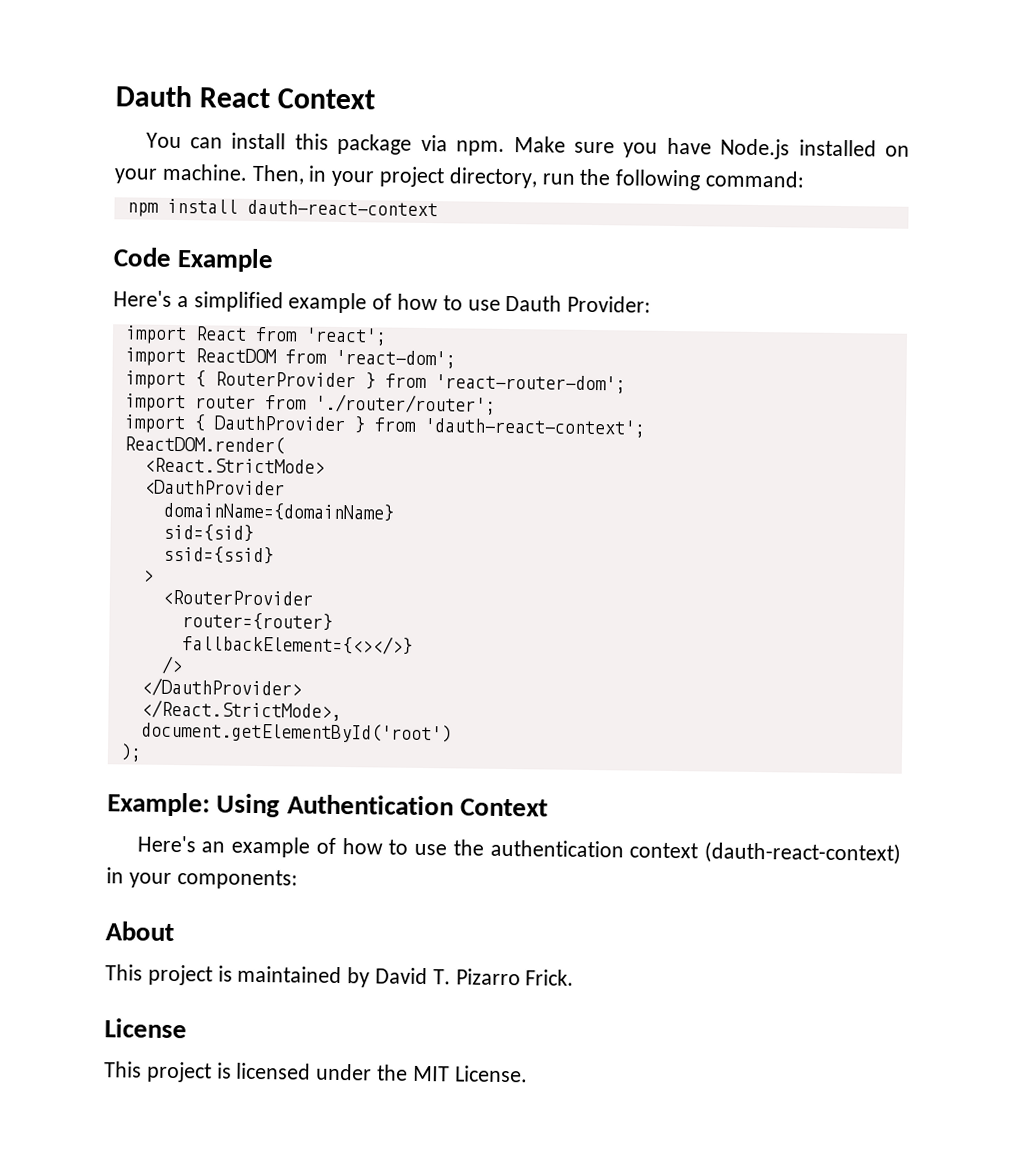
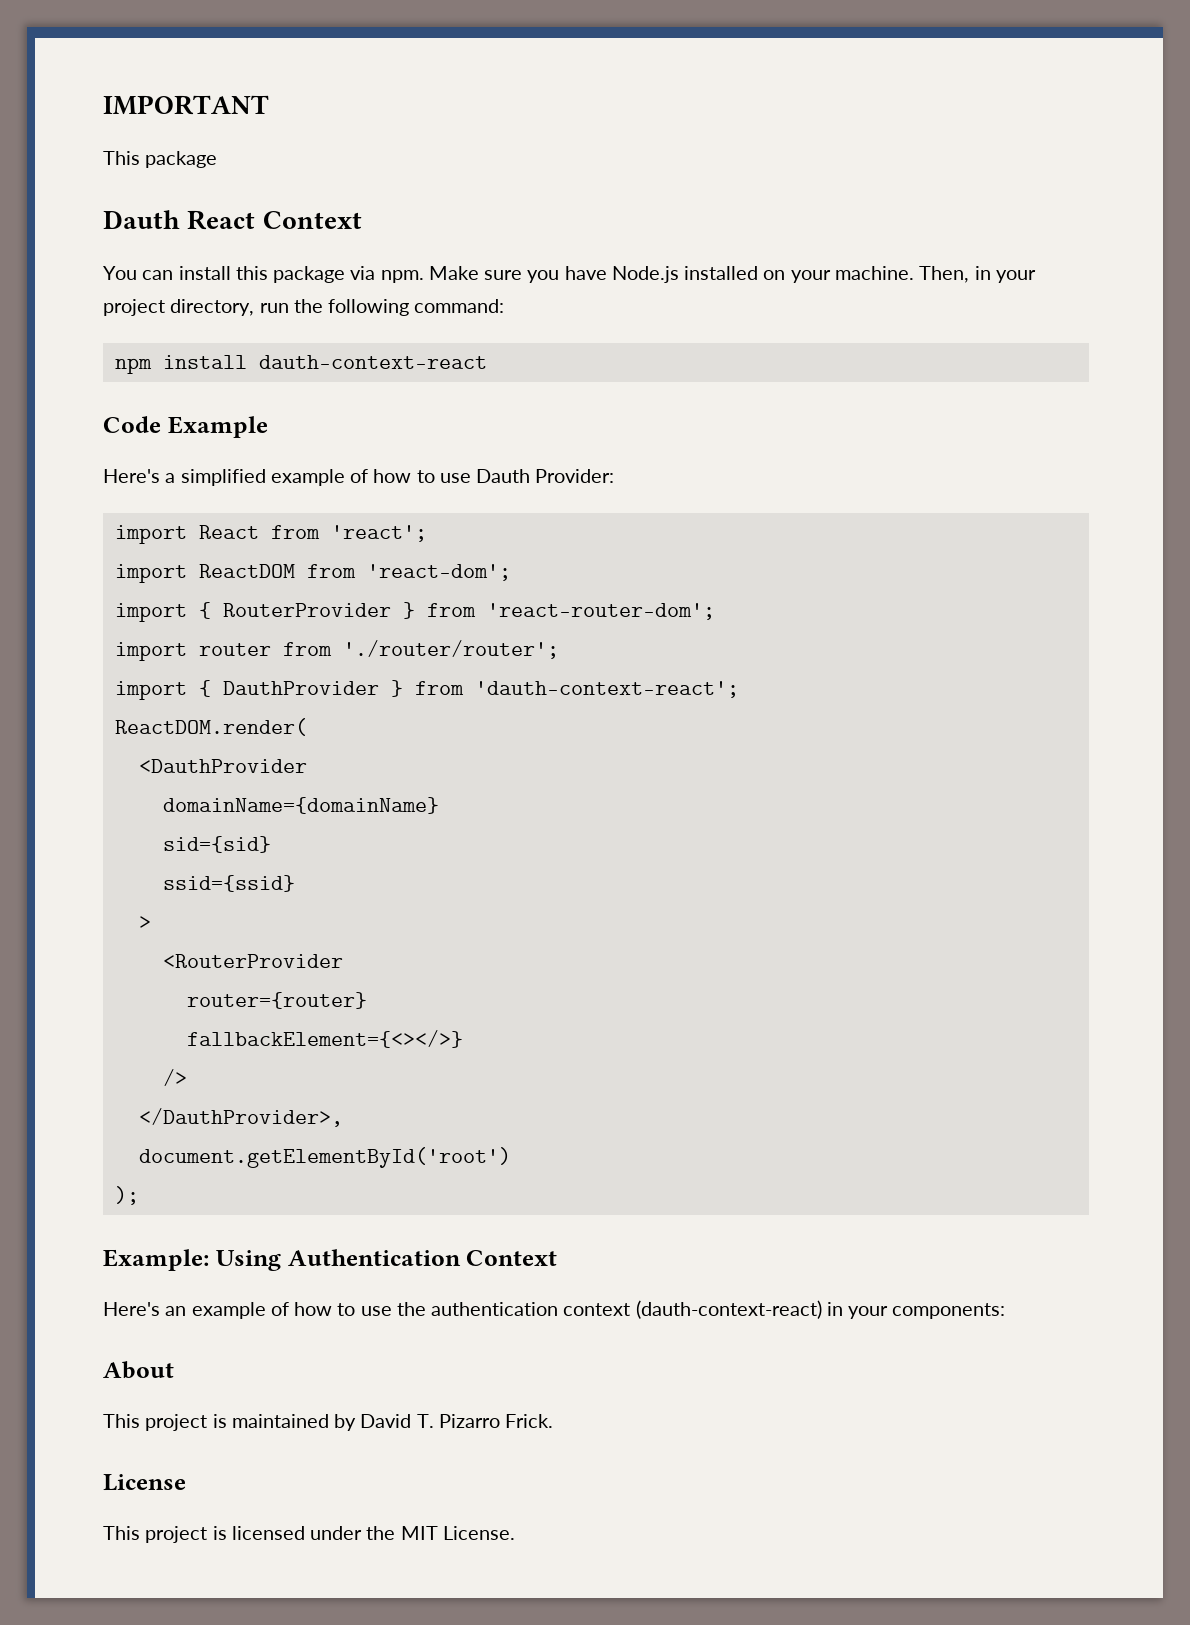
(115, 96) none -> [103,95,269,115] [103,151,218,168] IMPORTANT // This package //
[246,199,438,217] dauth-react-context -> [258,355,487,369] dauth-context-react
[423,417,645,438] 'dauth-react-context'; -> [474,681,739,698] 'dauth-context-react';
[143,457,325,474] // <React.StrictMode> -> (307, 727) none
[140,677,302,698] [140,699,342,722] </DauthProvider> // </React.StrictMode>, -> [138,1108,343,1127] </DauthProvider>,
[703,841,901,865] (dauth-react-context) -> [635,1300,822,1319] (dauth-context-react)

